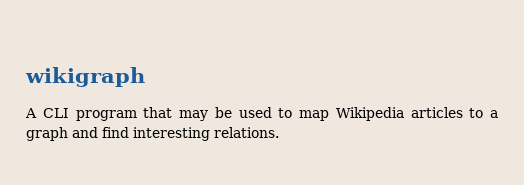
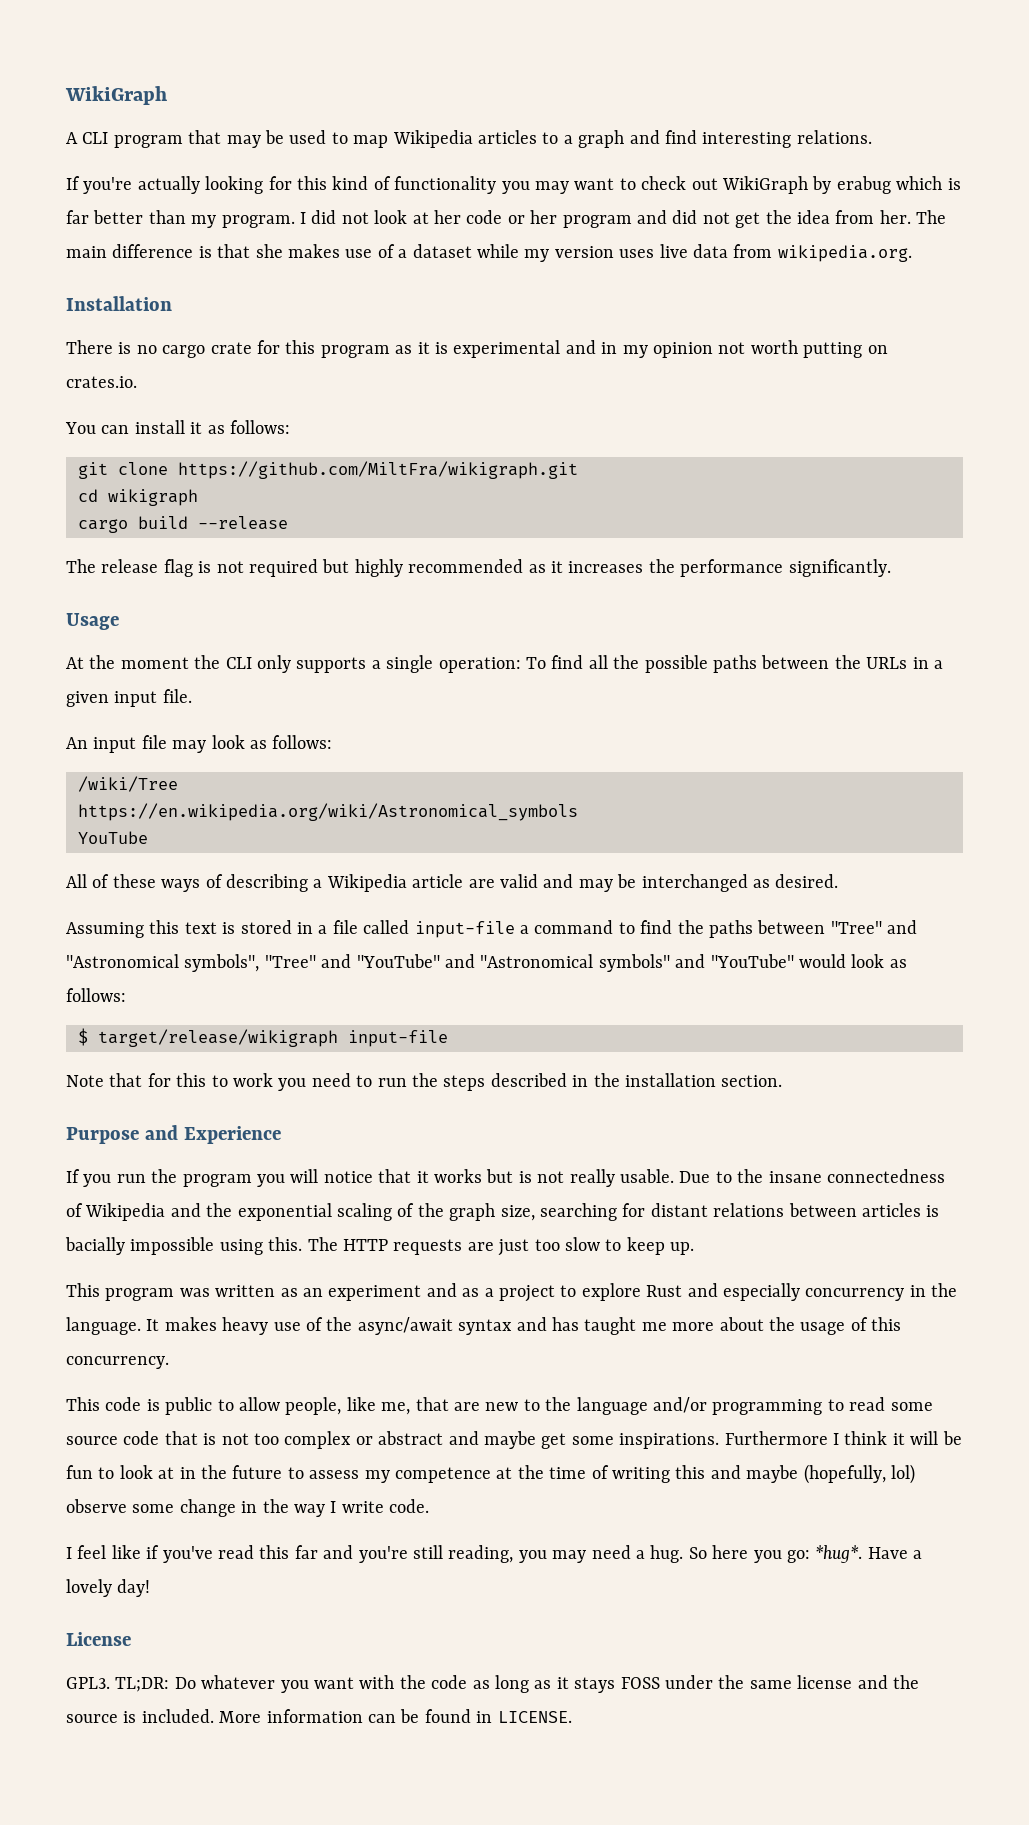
[25,67,145,87] wikigraph -> [65,86,167,105] WikiGraph
(279, 132) none -> [66,176,961,194] [66,210,947,228] [66,244,912,262] [66,296,172,311] [66,340,888,358] [66,376,137,388] [65,420,290,434] [78,461,578,479] [78,489,198,506] [78,516,288,533] [66,559,891,577] [66,613,119,630] [66,655,943,673] [66,689,192,707] [66,735,333,753] [78,776,178,792] [78,803,578,821] [78,831,148,844] [66,874,839,892] [66,920,918,938] [66,954,907,972] [66,988,126,1002] [78,1028,448,1047] [66,1073,783,1091] [66,1125,281,1144] [66,1169,945,1187] [66,1203,940,1221] [65,1237,695,1256] [66,1283,958,1302] [66,1317,902,1335] [66,1356,169,1369] [66,1397,933,1415] [66,1431,962,1449] [66,1464,915,1484] [66,1499,430,1517] [66,1545,923,1563] [66,1579,151,1597] [66,1632,131,1646] [66,1675,919,1693] [66,1709,572,1723] // If you're actually looking for this kind of functionality you may want to check out WikiGraph by erabug which is far better than my program. I did not look at her code or her program and did not get the idea from her. The main difference is that she makes use of a dataset while my version uses live data from wikipedia.org. // Installation // There is no cargo crate for this program as it is experimental and in my opinion not worth putting on crates.io. // You can install it as follows: // git clone https://github.com/MiltFra/wikigraph.git // cd wikigraph // cargo build --release // The release flag is not required but highly recommended as it increases the performance significantly. // Usage // At the moment the CLI only supports a single operation: To find all the possible paths between the URLs in a given input file. // An input file may look as follows: // /wiki/Tree // https://en.wikipedia.org/wiki/Astronomical_symbols // YouTube // All of these ways of describing a Wikipedia article are valid and may be interchanged as desired. // Assuming this text is stored in a file called input-file a command to find the paths between "Tree" and "Astronomical symbols", "Tree" and "YouTube" and "Astronomical symbols" and "YouTube" would look as follows: // $ target/release/wikigraph input-file // Note that for this to work you need to run the steps described in the installation section. // Purpose and Experience // If you run the program you will notice that it works but is not really usable. Due to the insane connectedness of Wikipedia and the exponential scaling of the graph size, searching for distant relations between articles is bacially impossible using this. The HTTP requests are just too slow to keep up. // This program was written as an experiment and as a project to explore Rust and especially concurrency in the language. It makes heavy use of the async/await syntax and has taught me more about the usage of this concurrency. // This code is public to allow people, like me, that are new to the language and/or programming to read some source code that is not too complex or abstract and maybe get some inspirations. Furthermore I think it will be fun to look at in the future to assess my competence at the time of writing this and maybe (hopefully, lol) observe some change in the way I write code. // I feel like if you've read this far and you're still reading, you may need a hug. So here you go: *hug*. Have a lovely day! // License // GPL3. TL;DR: Do whatever you want with the code as long as it stays FOSS under the same license and the source is included. More information can be found in LICENSE.

